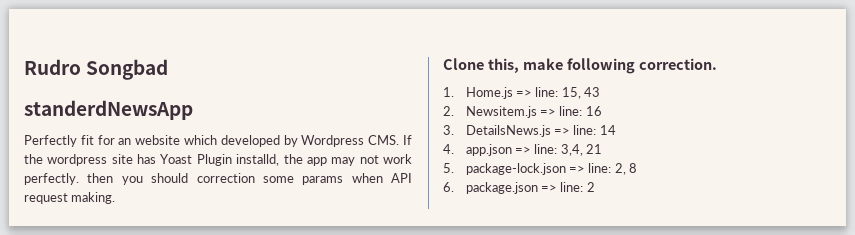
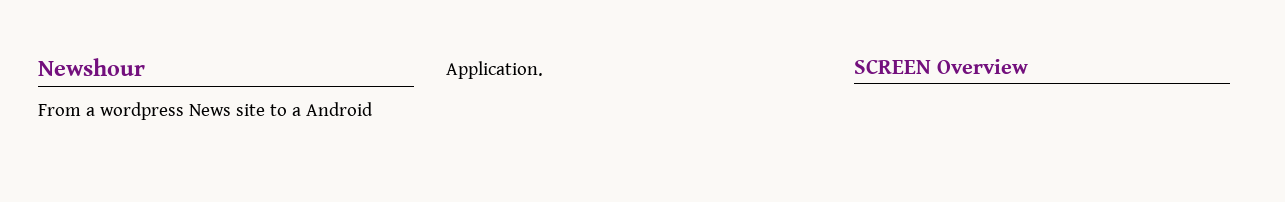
[24,59,169,80] [24,100,193,120] [24,135,413,147] [24,154,413,166] [24,173,412,185] [24,192,116,204] [443,58,717,74] [443,87,601,99] [443,106,602,118] [443,125,616,137] [443,144,603,156] [443,163,638,175] [443,182,595,194] Rudro Songbad // standerdNewsApp // Perfectly fit for an website which developed by Wordpress CMS. If the wordpress site has Yoast Plugin installd, the app may not work perfectly. then you should correction some params when API request making. // Clone this, make following correction. // 1. Home.js => line: 15, 43 // 2. Newsitem.js => line: 16 // 3. DetailsNews.js => line: 14 // 4. app.json => line: 3,4, 21 // 5. package-lock.json => line: 2, 8 // 6. package.json => line: 2 -> [38,58,145,76] [38,102,373,120] [446,61,543,79] [854,59,1028,74] Newshour // From a wordpress News site to a Android Application. // SCREEN Overview

